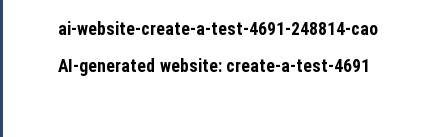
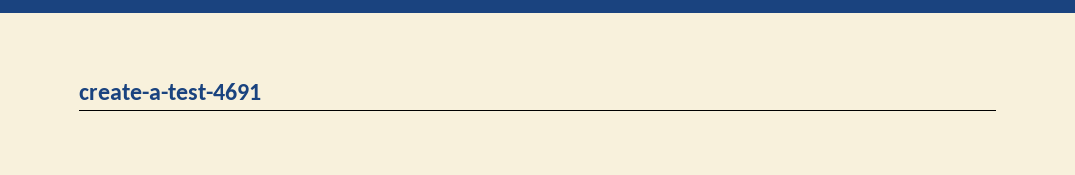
[58,21,378,35] [58,58,222,76] ai-website-create-a-test-4691-248814-cao // AI-generated website: -> (79, 91) none

